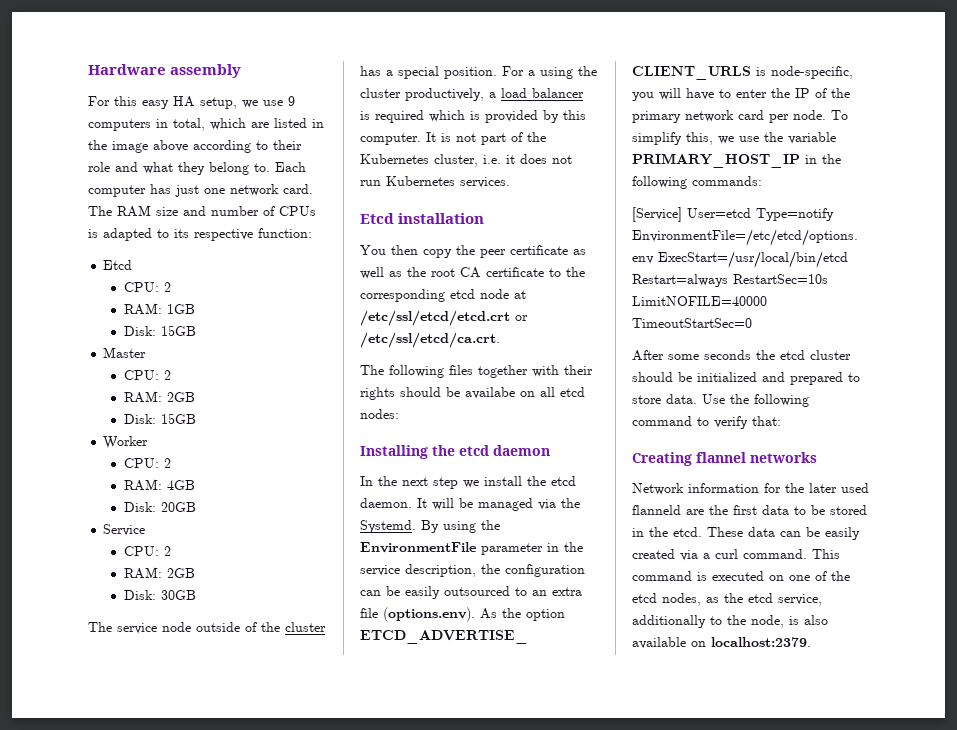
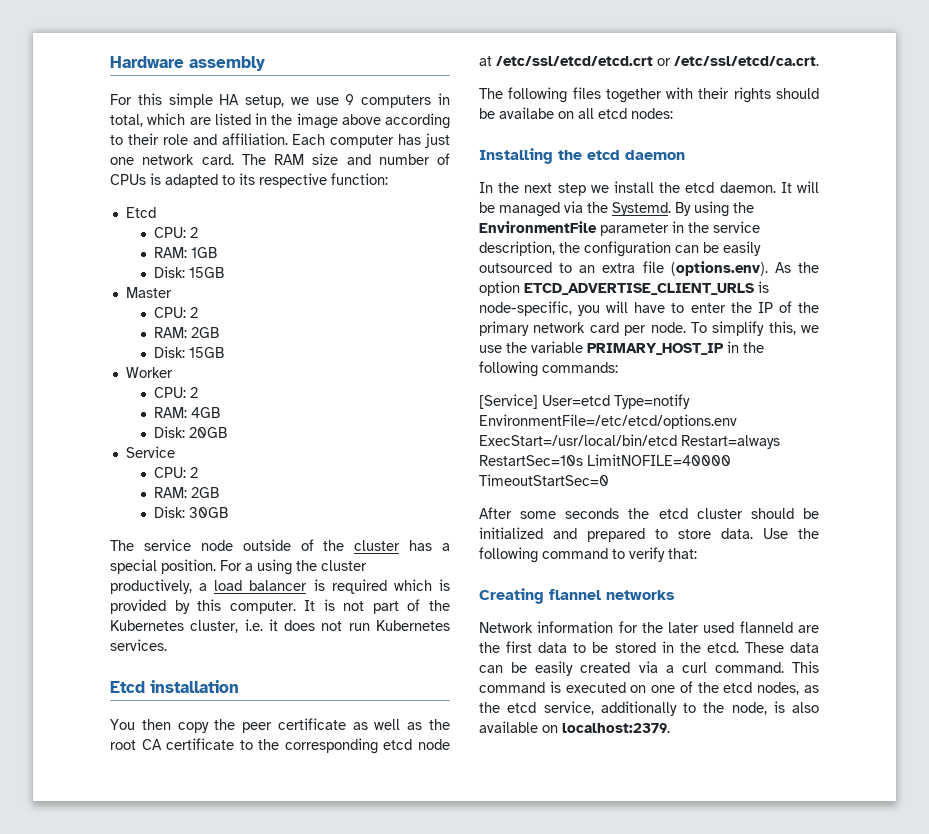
[142,100,169,109] easy -> [168,93,213,108] simple
[143,162,270,175] what they belong to. -> [221,133,288,145] affiliation.

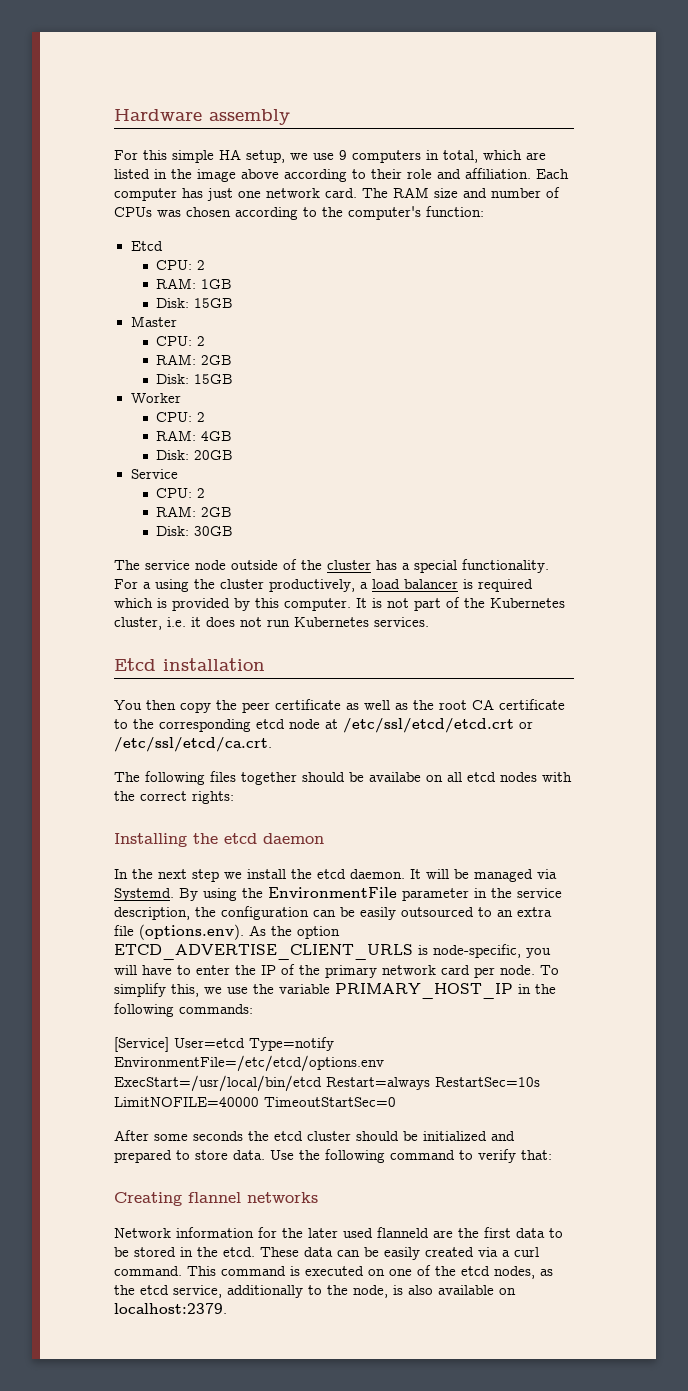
[150,173,327,188] is adapted to its respective -> [157,206,421,220] was chosen according to the computer's
[161,559,216,574] position. -> [462,559,549,573] functionality.
[666,87,771,103] with their rights -> (297, 778) none
[631,108,673,119] nodes: -> [500,772,572,782] [114,791,234,804] nodes with the correct rights:
[587,202,608,213] the -> (557, 874) none

